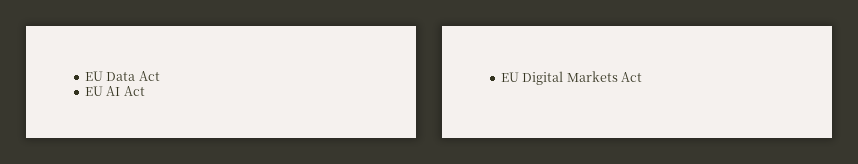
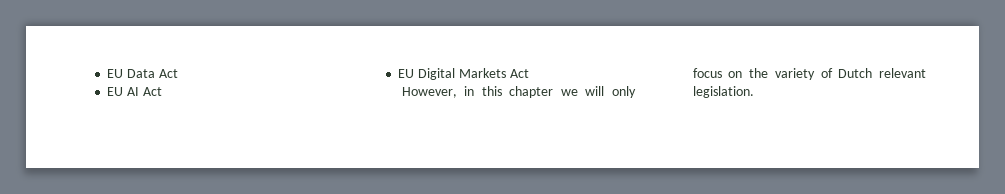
(642, 77) none -> [401,86,636,98] [692,68,926,80] [692,86,754,98] // However, in this chapter we will only focus on the variety of Dutch relevant legislation.

